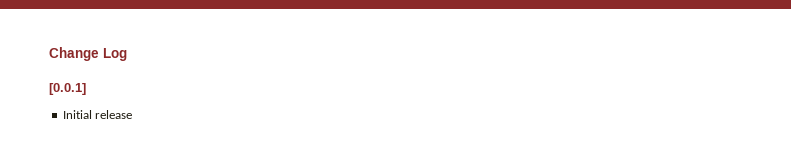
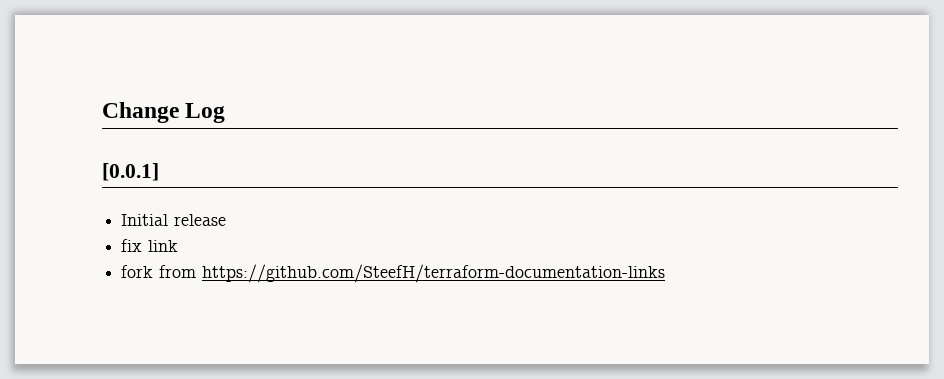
(133, 114) none -> [121,239,179,252] [121,264,666,283] // fix link // fork from https://github.com/SteefH/terraform-documentation-links

